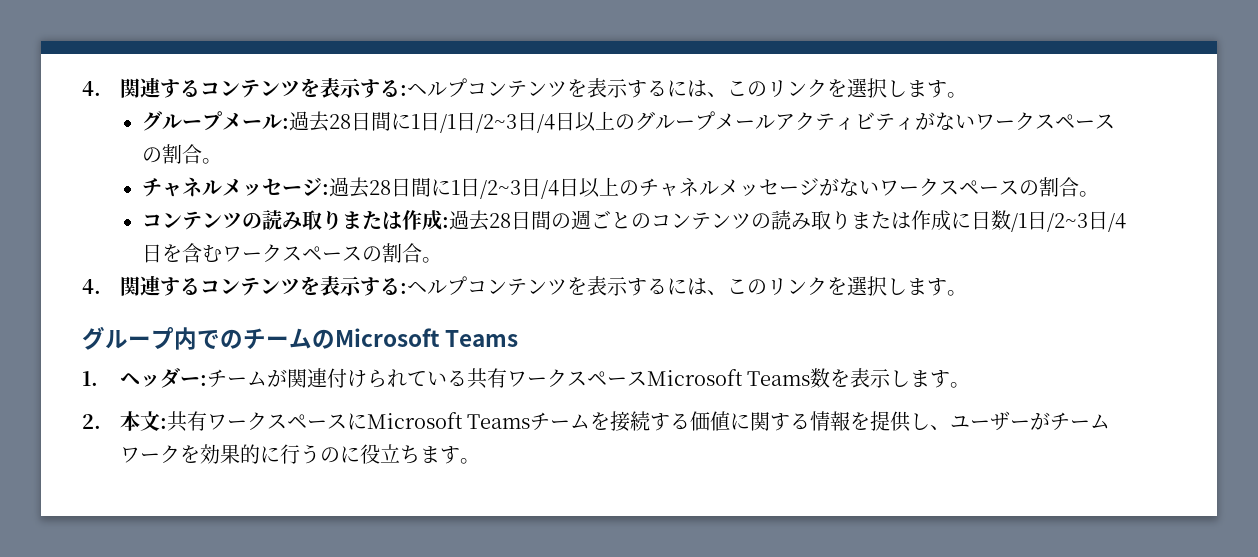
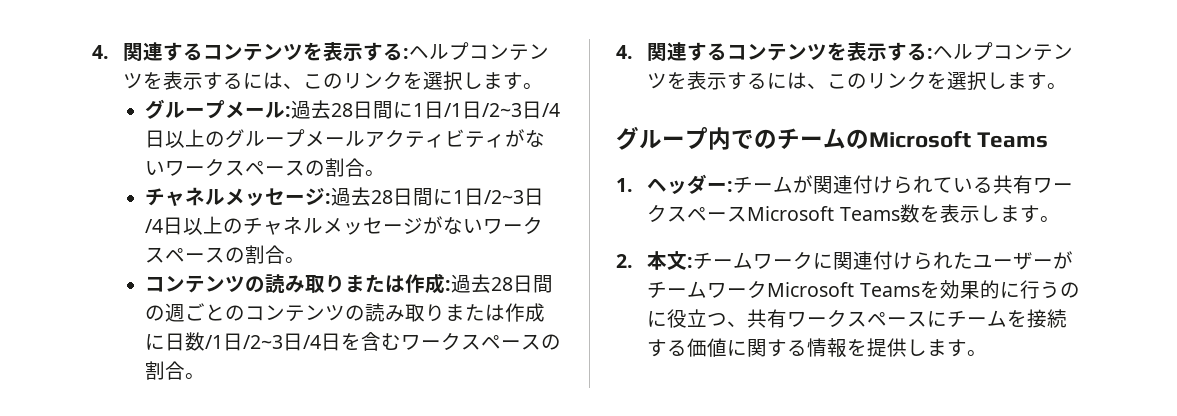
(167, 423) none -> [693,251,1074,270] [647,280,1080,299] [647,309,748,328] チームワークに関連付けられたユーザーがチームワークMicrosoft Teamsを効果的に行うのに役立つ、
[366,412,531,429] Microsoft Teams -> (948, 319) none
[930,411,1111,431] [119,444,420,464] 、ユーザーがチームワークを効果的に行うのに役立ち -> (928, 347) none

